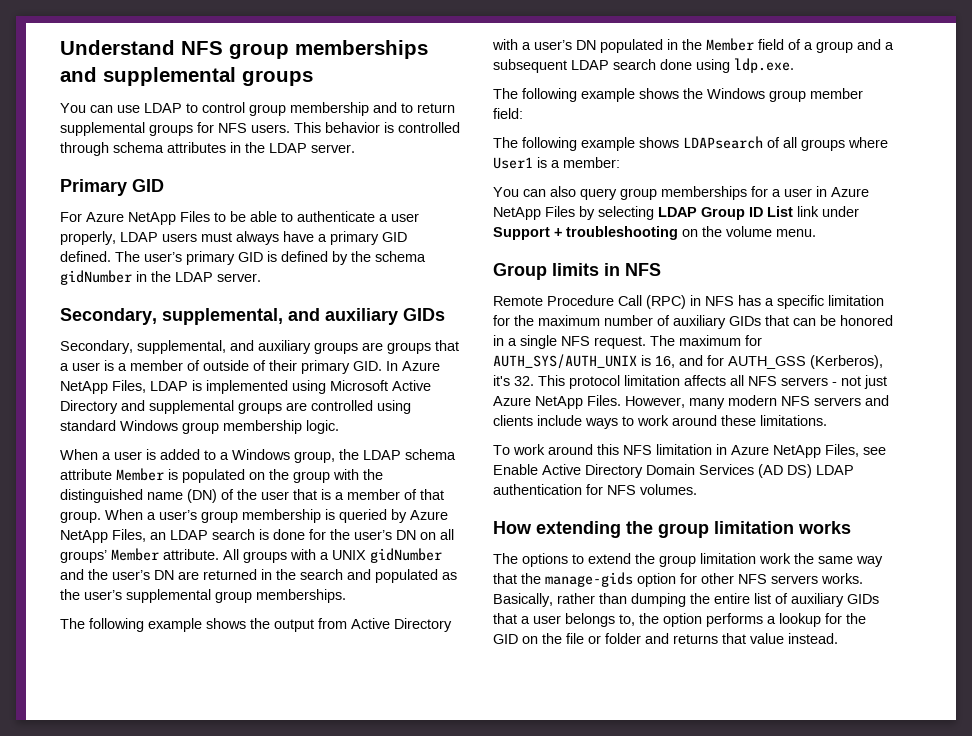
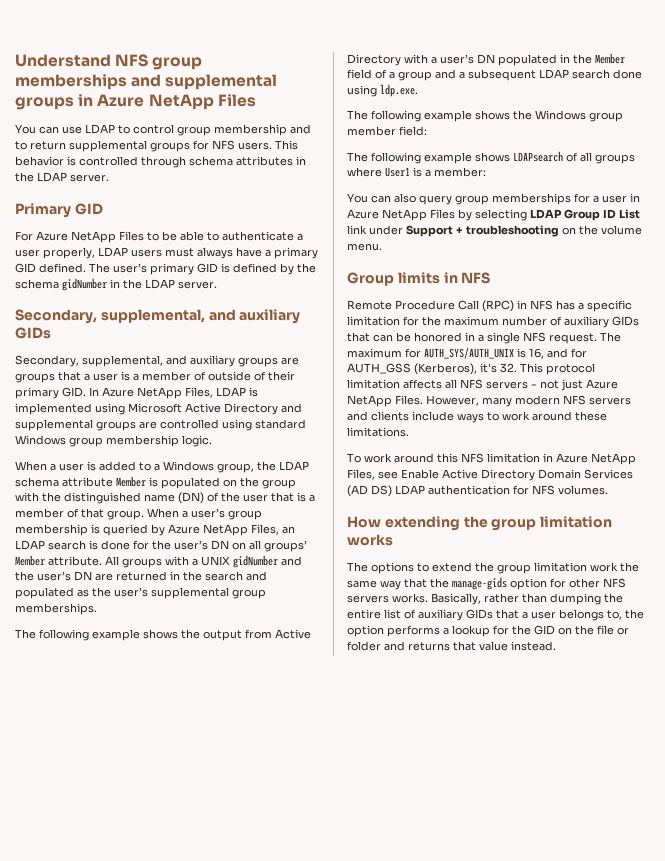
(313, 78) none -> [78,94,256,110] in Azure NetApp Files

